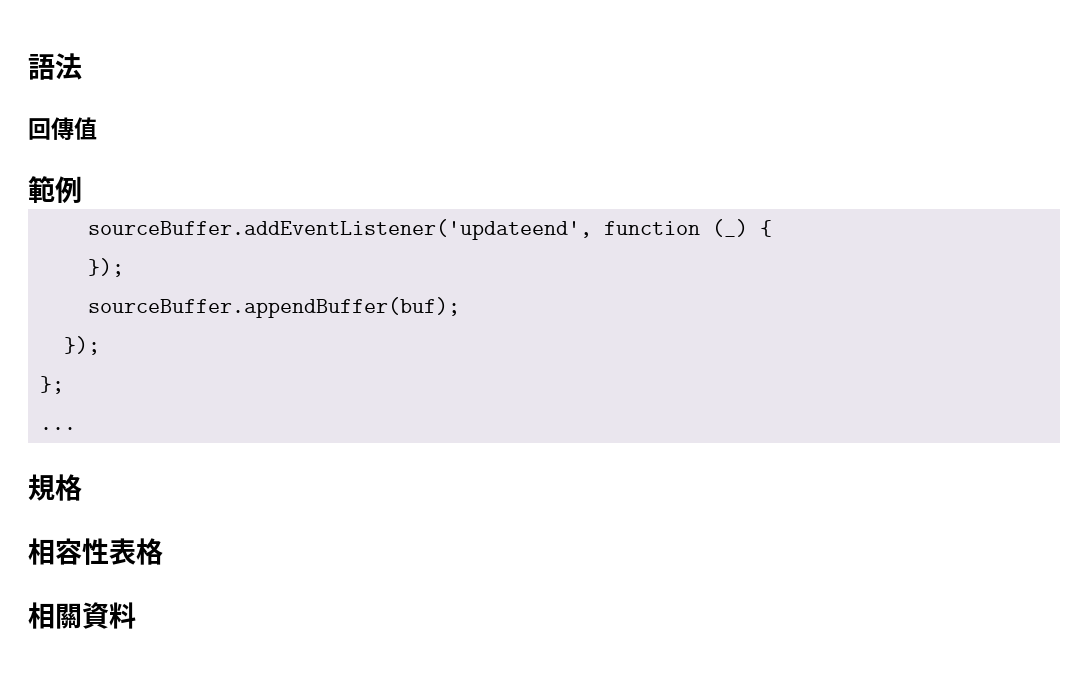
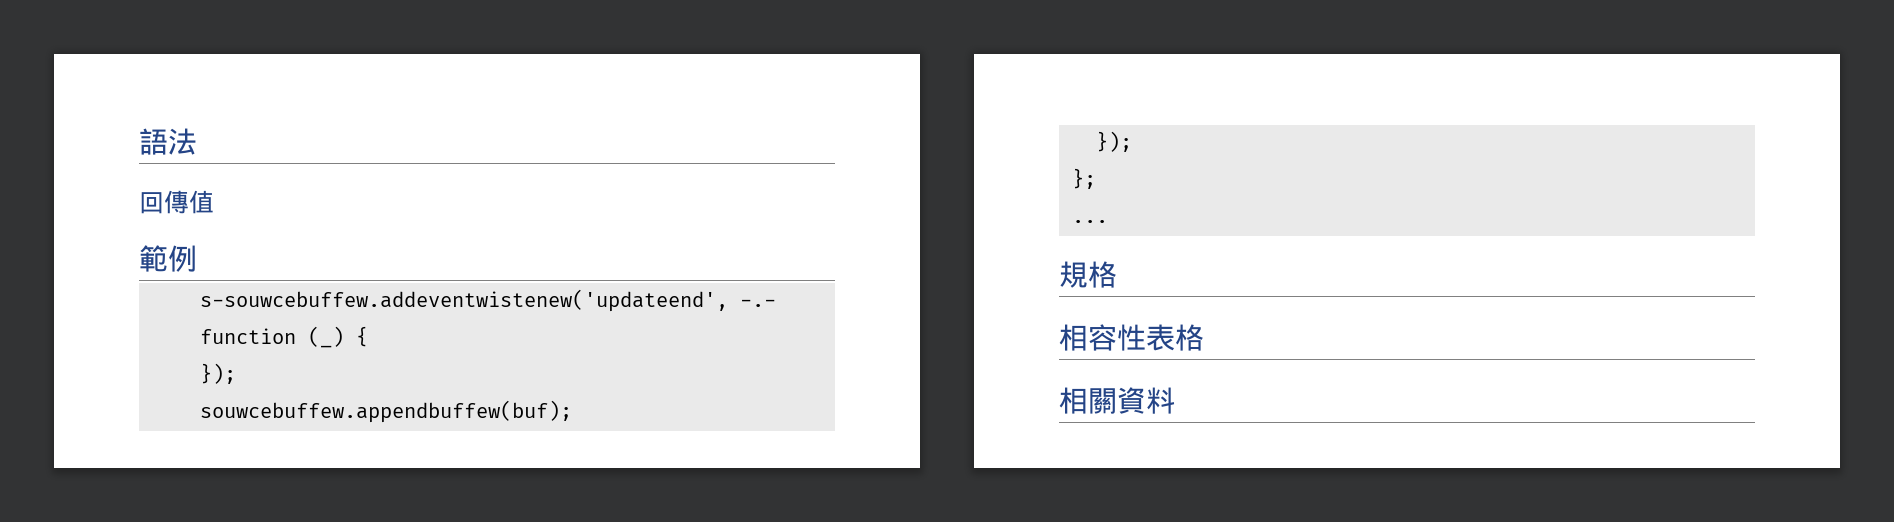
[88,219,592,240] sourceBuffer.addEventListener('updateend', -> [199,289,776,312] s-souwcebuffew.addeventwistenew('updateend', -.-
[88,297,460,318] sourceBuffer.appendBuffer(buf); -> [199,400,572,423] souwcebuffew.appendbuffew(buf);

